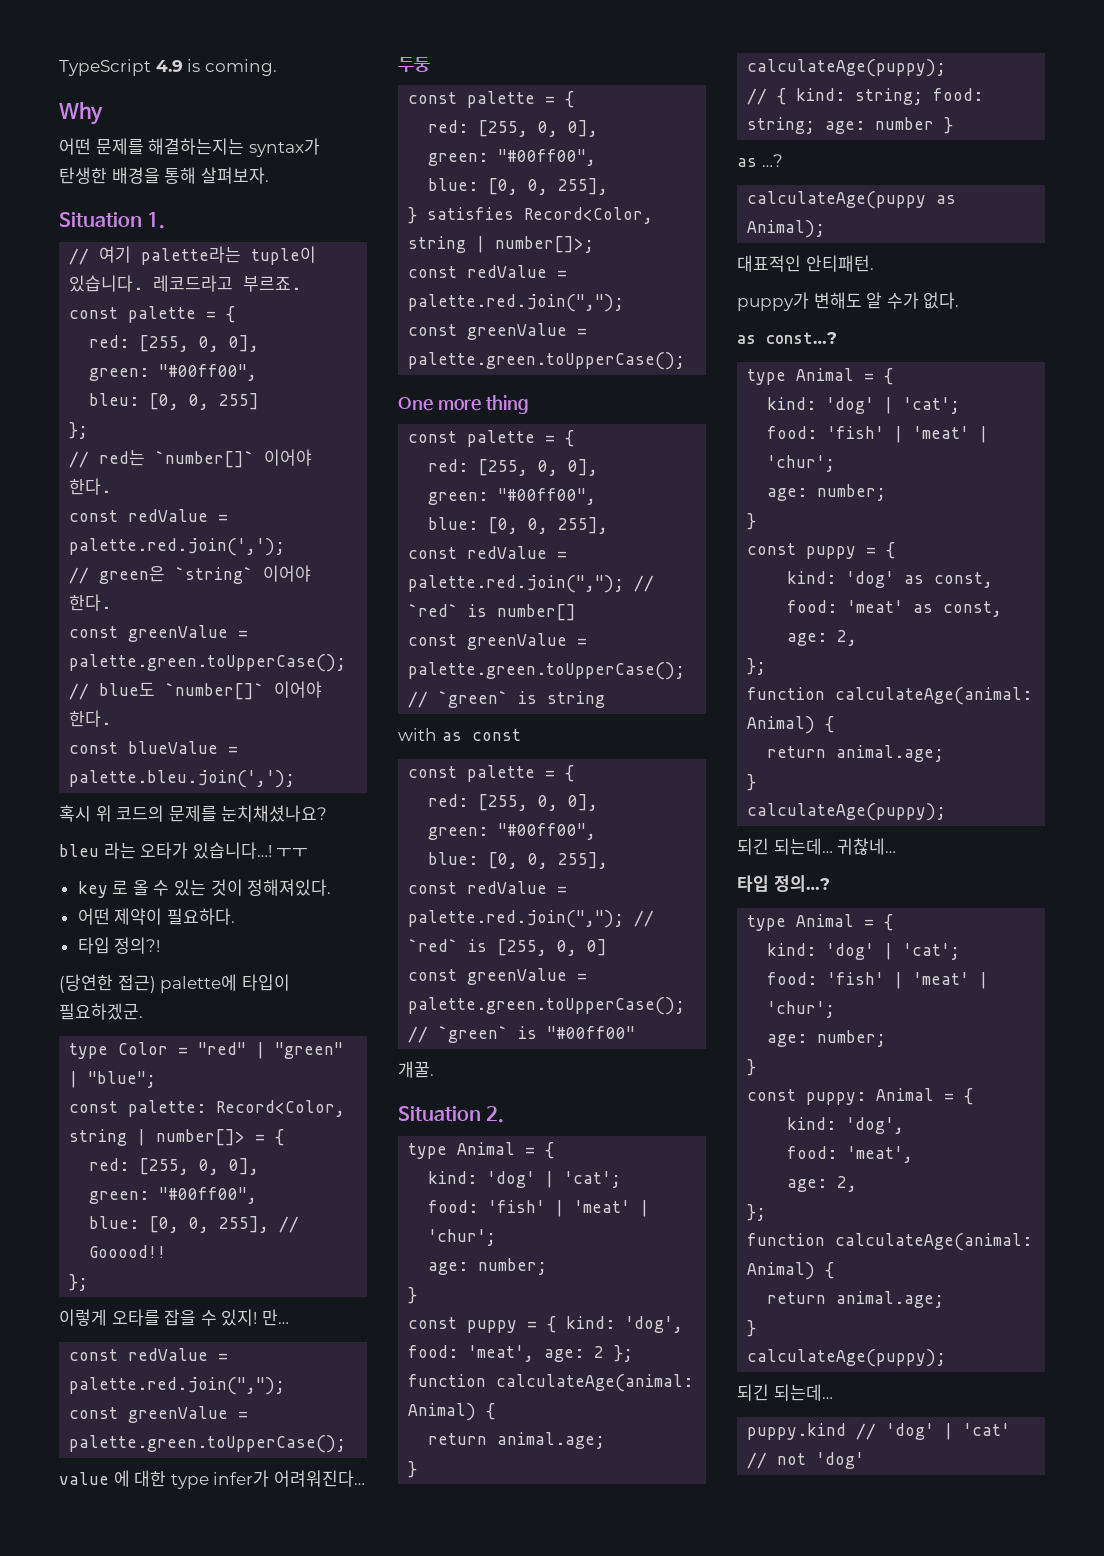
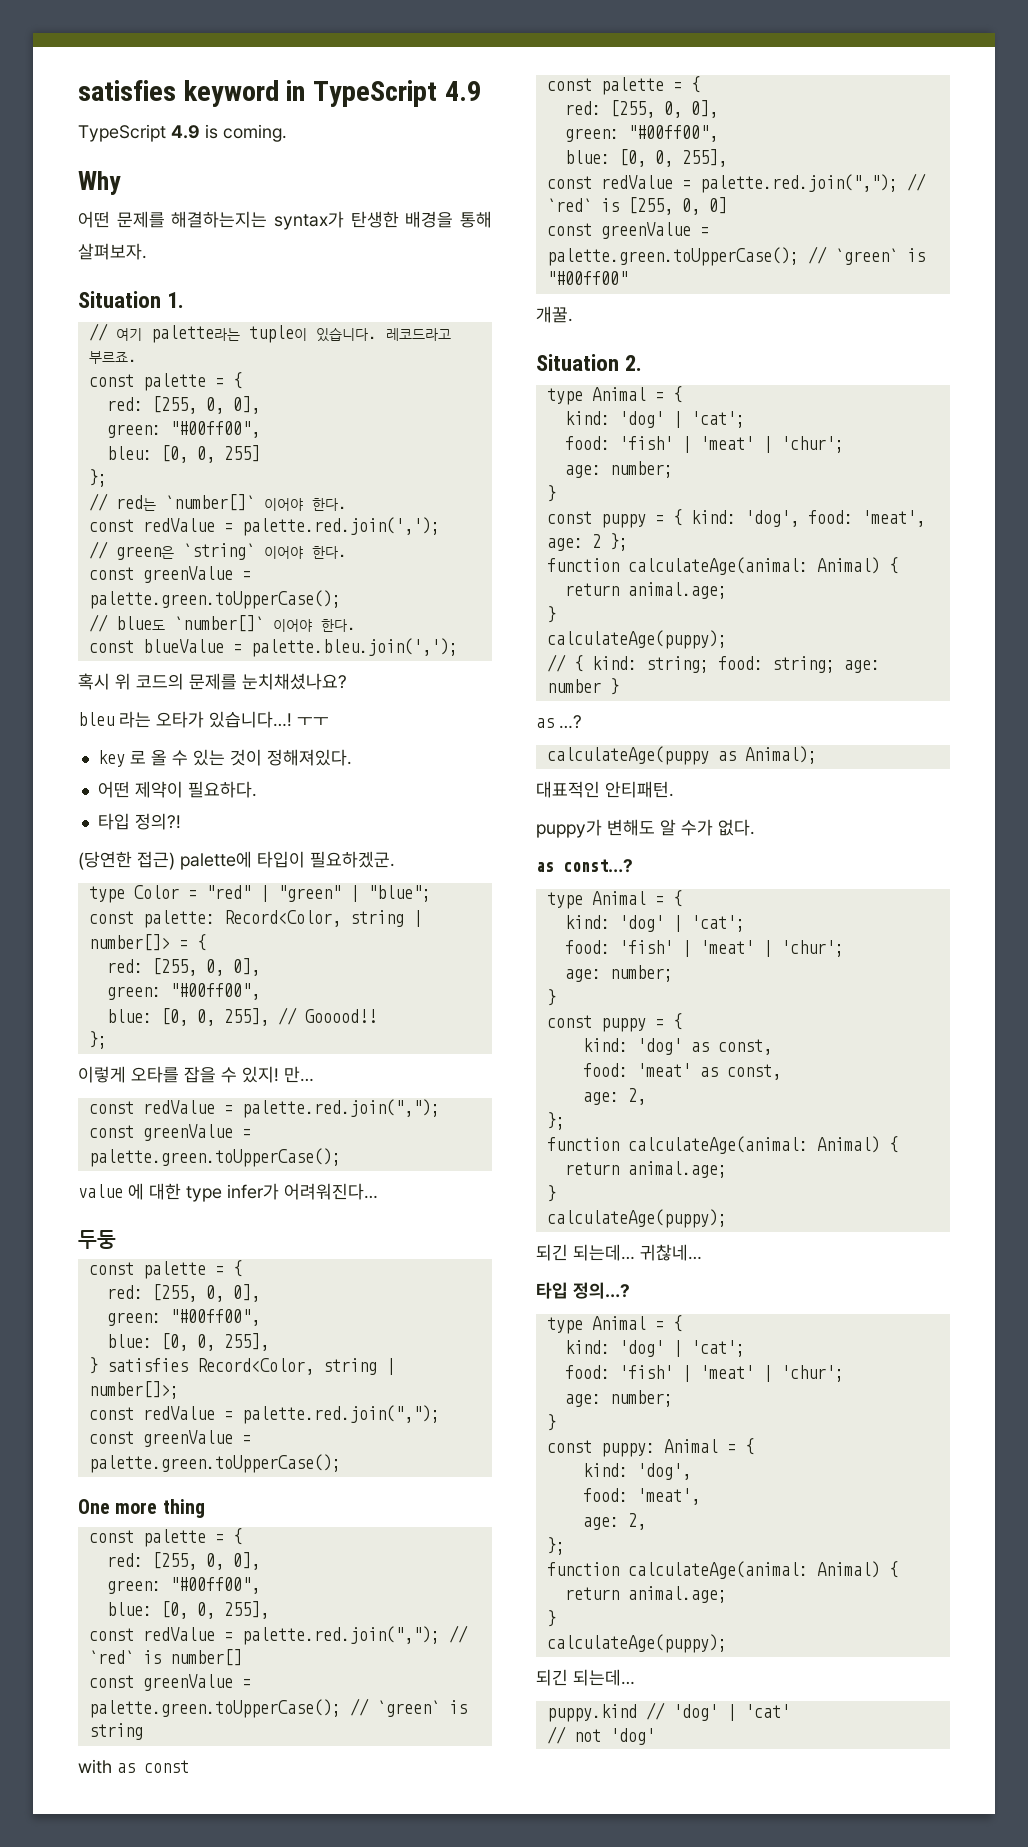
(59, 67) none -> [78,80,481,107] satisfies keyword in TypeScript 4.9 //

